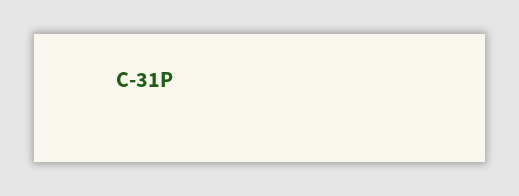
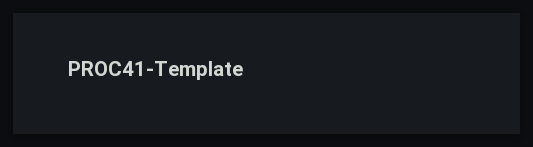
[116,72,173,87] C-31P -> [68,61,243,80] PROC41-Template

